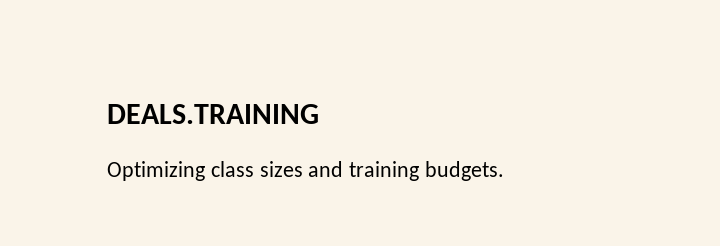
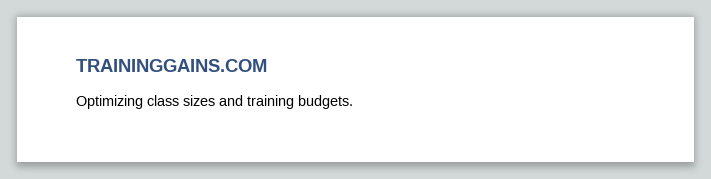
[107,104,319,124] DEALS.TRAINING -> [76,59,267,72] TRAININGGAINS.COM

